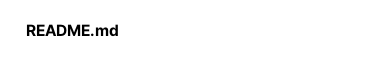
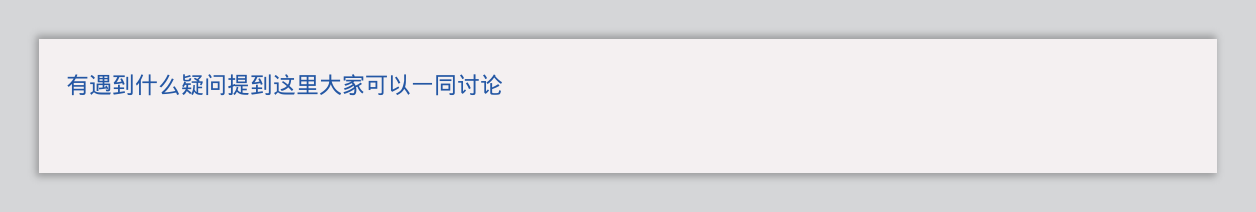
[26,24,119,37] README.md -> [66,74,503,96] 有遇到什么疑问提到这里大家可以一同讨论

